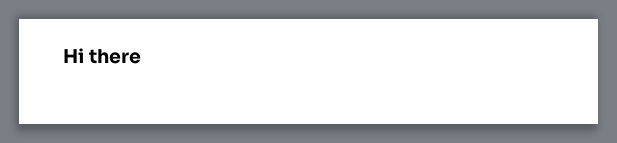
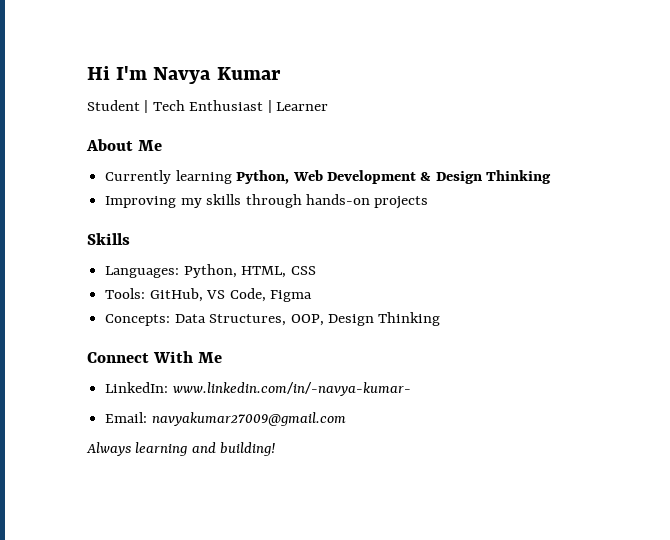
[89,49,142,64] there -> [116,66,281,84] [87,100,329,113] [86,139,162,151] [105,170,552,184] [105,194,429,209] [87,233,130,245] [105,264,316,278] [105,288,312,302] [105,312,441,326] [87,351,222,363] [105,382,411,396] [105,412,346,426] [86,442,276,456] I'm Navya Kumar // Student | Tech Enthusiast | Learner // About Me // Currently learning Python, Web Development & Design Thinking // Improving my skills through hands-on projects // Skills // Languages: Python, HTML, CSS // Tools: GitHub, VS Code, Figma // Concepts: Data Structures, OOP, Design Thinking // Connect With Me // LinkedIn: www.linkedin.com/in/-navya-kumar- // Email: navyakumar27009@gmail.com // Always learning and building!

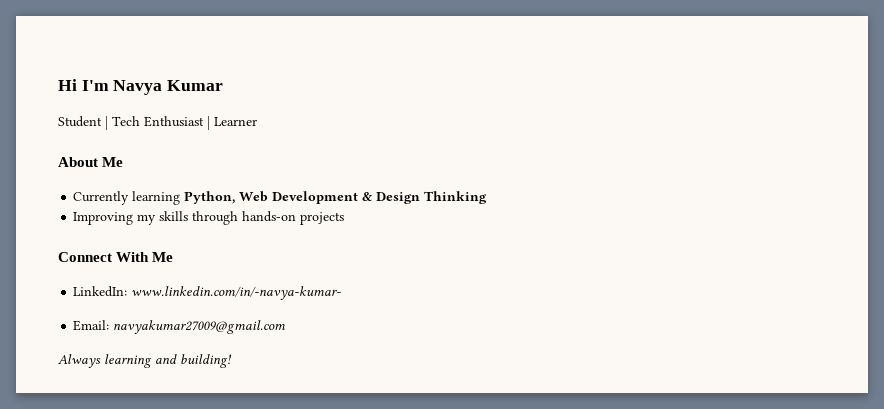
[87,233,130,245] [105,264,316,278] [105,288,312,302] [105,312,441,326] // Skills // Languages: Python, HTML, CSS // Tools: GitHub, VS Code, Figma // Concepts: Data Structures, OOP, Design Thinking -> (345, 218) none

